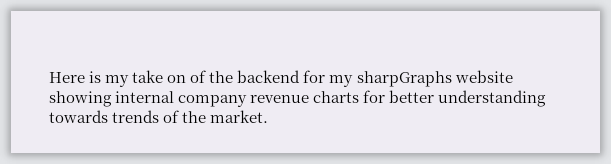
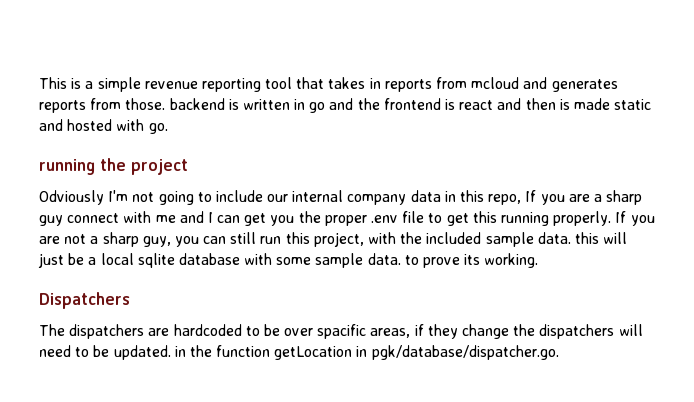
[49,70,513,87] [49,90,547,107] [49,110,269,123] Here is my take on of the backend for my sharpGraphs website showing internal company revenue charts for better understanding towards trends of the market. -> [39,77,618,92] [39,98,652,113] [39,119,168,134] [39,158,188,175] [39,190,643,205] [39,211,655,226] [39,232,628,247] [38,253,539,268] [39,292,130,309] [39,324,643,339] [39,345,559,360] This is a simple revenue reporting tool that takes in reports from mcloud and generates reports from those. backend is written in go and the frontend is react and then is made static and hosted with go. // running the project // Odviously I'm not going to include our internal company data in this repo, If you are a sharp guy connect with me and I can get you the proper .env file to get this running properly. If you are not a sharp guy, you can still run this project, with the included sample data. this will just be a local sqlite database with some sample data. to prove its working. // Dispatchers // The dispatchers are hardcoded to be over spacific areas, if they change the dispatchers will need to be updated. in the function getLocation in pgk/database/dispatcher.go.

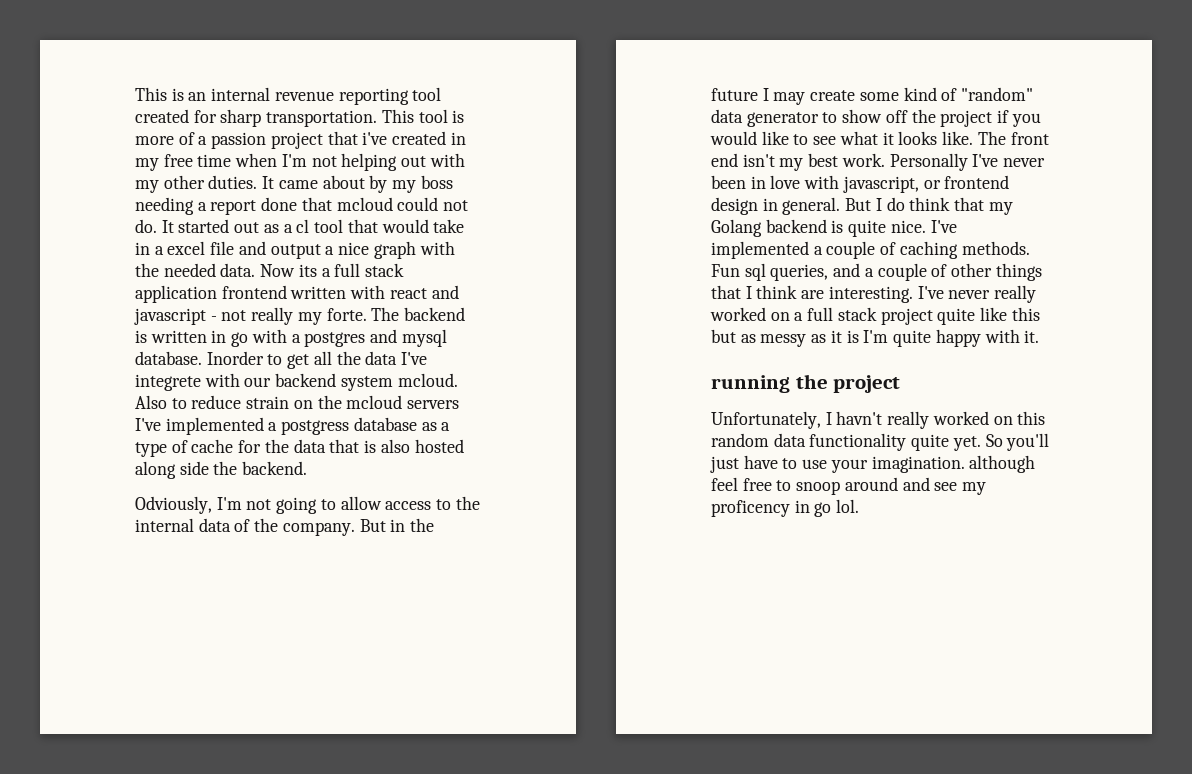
[85,77,141,92] a simple -> [188,87,271,101] an internal
[296,77,618,92] [39,98,166,113] that takes in reports from mcloud and generates reports from those. -> [135,109,465,127] [135,131,466,149] [135,153,465,171] [135,175,453,193] [135,197,469,215] [135,219,465,233] [135,241,455,259] [135,263,405,277] [135,285,459,303] [134,307,400,325] created for sharp transportation. This tool is more of a passion project that i've created in my free time when I'm not helping out with my other duties. It came about by my boss needing a report done that mcloud could not do. It started out as a cl tool that would take in a excel file and output a nice graph with the needed data. Now its a full stack application frontend written with react and javascript - not really my forte. The
[329,98,652,110] [39,119,168,134] [39,158,188,175] [39,190,643,205] [39,211,655,226] [39,232,628,247] [38,253,539,268] [39,292,130,309] [39,324,643,339] [39,345,559,360] and the frontend is react and then is made static and hosted with go. // running the project // Odviously I'm not going to include our internal company data in this repo, If you are a sharp guy connect with me and I can get you the proper .env file to get this running properly. If you are not a sharp guy, you can still run this project, with the included sample data. this will just be a local sqlite database with some sample data. to prove its working. // Dispatchers // The dispatchers are hardcoded to be over spacific areas, if they change the dispatchers will need to be updated. in the function getLocation in pgk/database/dispatcher.go. -> [251,329,447,347] [135,351,428,369] [135,373,458,391] [135,395,460,409] [135,417,451,435] [135,439,464,457] [135,461,308,479] [135,496,480,514] [135,518,435,536] [711,87,1034,105] [711,109,1041,127] [710,131,1049,145] [711,153,1046,171] [711,175,1010,193] [711,197,1013,215] [711,219,957,237] [711,241,1030,259] [711,263,1042,281] [711,285,1037,303] [710,307,1040,325] [711,329,1040,347] [711,374,901,393] [711,411,1046,429] [711,433,1050,451] [710,455,1036,473] [711,477,987,495] [711,499,860,517] with a postgres and mysql database. Inorder to get all the data I've integrete with our backend system mcloud. Also to reduce strain on the mcloud servers I've implemented a postgress database as a type of cache for the data that is also hosted along side the backend. // Odviously, I'm not going to allow access to the internal data of the company. But in the future I may create some kind of "random" data generator to show off the project if you would like to see what it looks like. The front end isn't my best work. Personally I've never been in love with javascript, or frontend design in general. But I do think that my Golang backend is quite nice. I've implemented a couple of caching methods. Fun sql queries, and a couple of other things that I think are interesting. I've never really worked on a full stack project quite like this but as messy as it is I'm quite happy with it. // running the project // Unfortunately, I havn't really worked on this random data functionality quite yet. So you'll just have to use your imagination. although feel free to snoop around and see my proficency in go lol.

